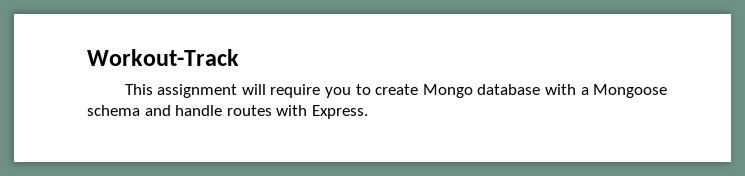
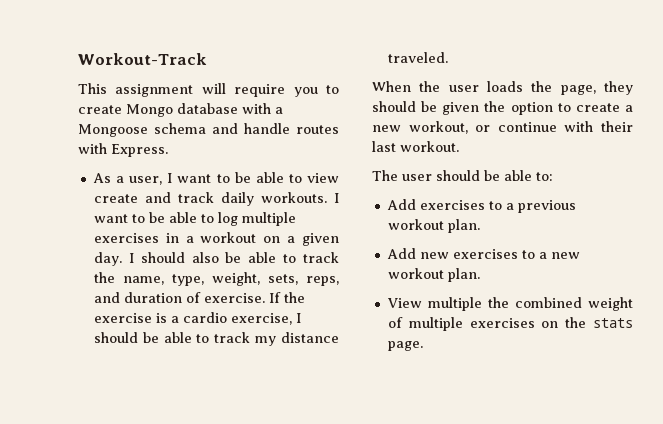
(368, 112) none -> [92,172,340,185] [93,192,339,206] [93,212,296,226] [93,232,339,246] [93,252,340,266] [93,272,339,286] [93,292,305,303] [93,312,301,325] [93,332,339,346] [387,52,448,63] [372,81,633,95] [372,101,633,115] [372,121,633,134] [372,141,459,152] [372,170,553,181] [386,199,576,213] [387,219,480,233] [386,248,580,259] [387,268,480,282] [386,297,633,311] [387,317,633,331] [387,341,423,351] // As a user, I want to be able to view create and track daily workouts. I want to be able to log multiple exercises in a workout on a given day. I should also be able to track the name, type, weight, sets, reps, and duration of exercise. If the exercise is a cardio exercise, I should be able to track my distance traveled. // When the user loads the page, they should be given the option to create a new workout, or continue with their last workout. // The user should be able to: // Add exercises to a previous workout plan. // Add new exercises to a new workout plan. // View multiple the combined weight of multiple exercises on the stats page.

